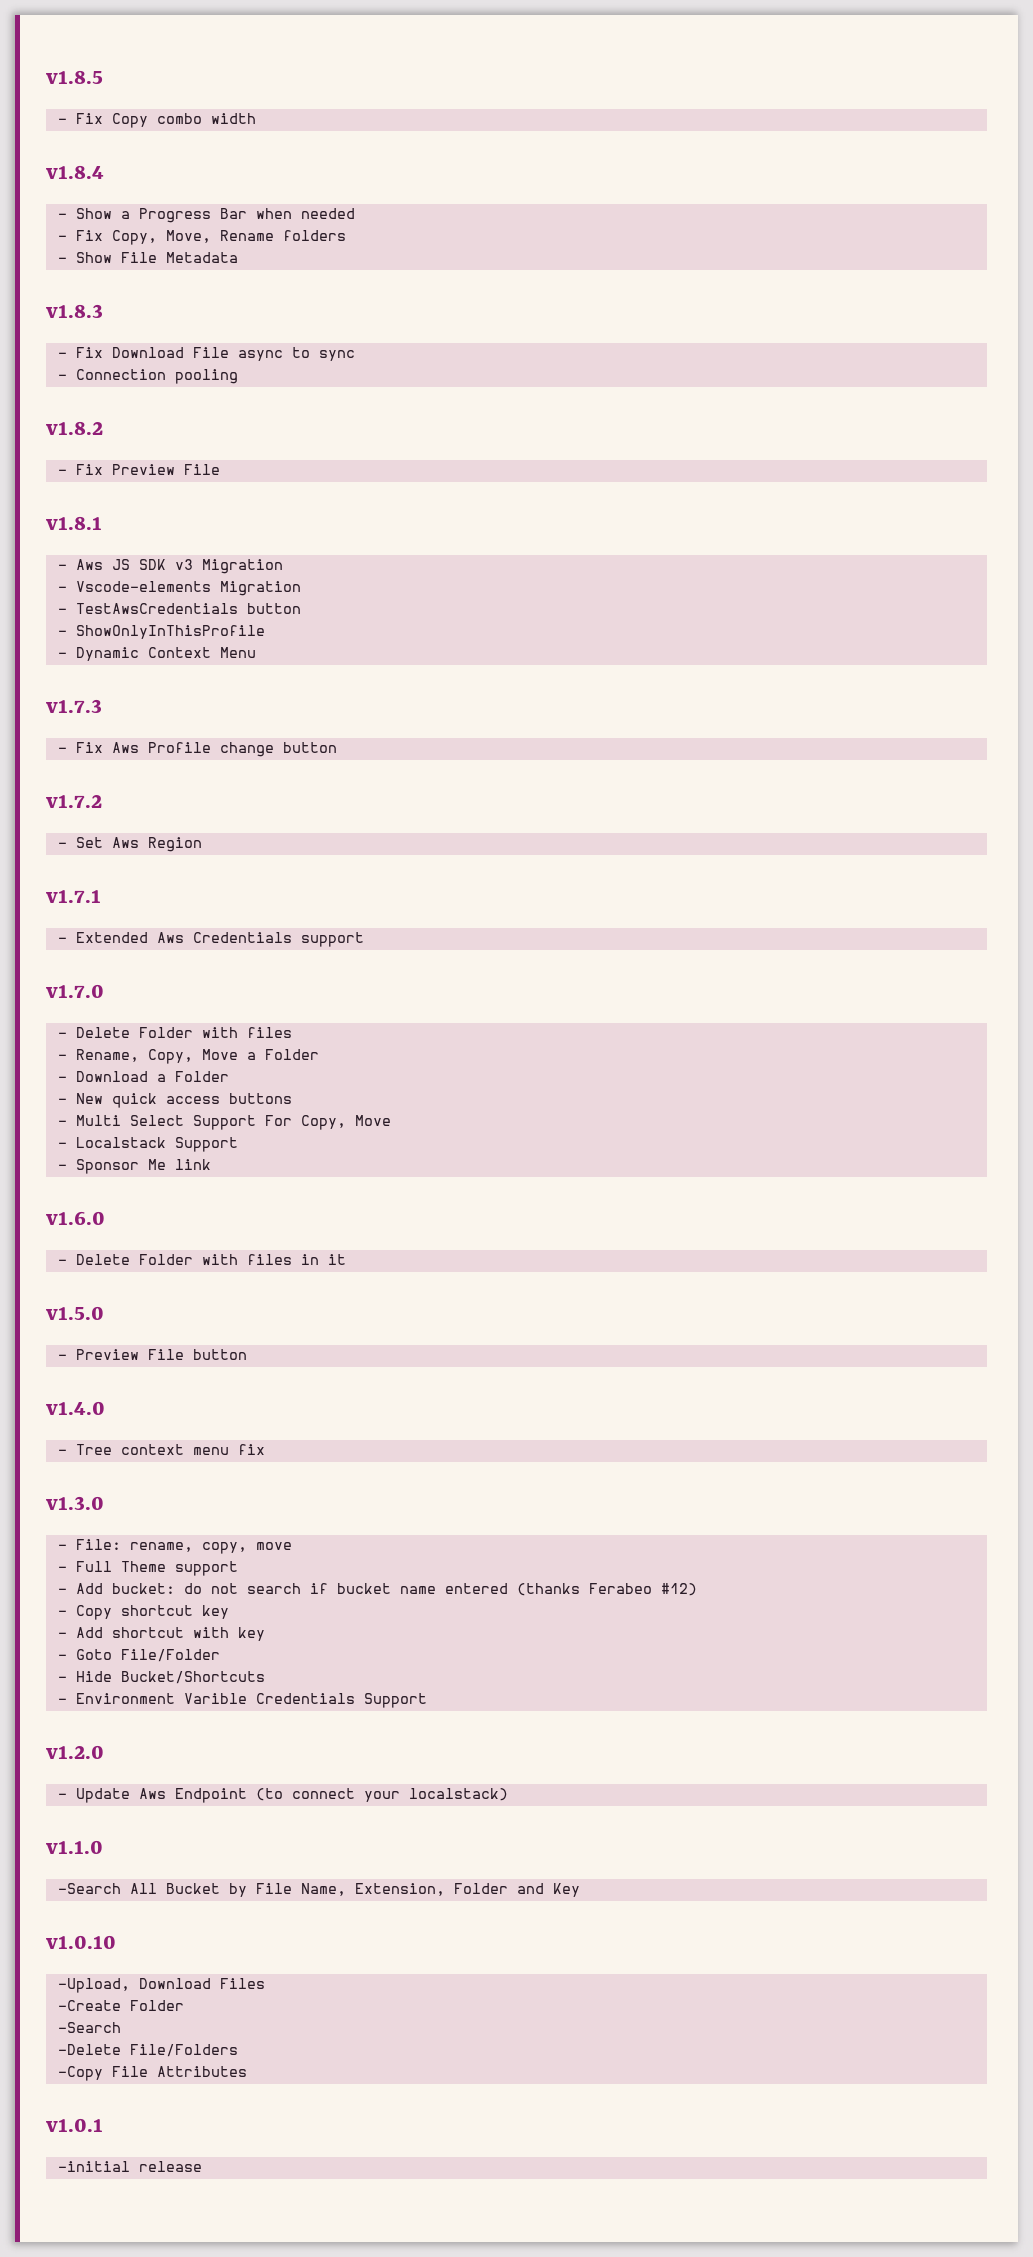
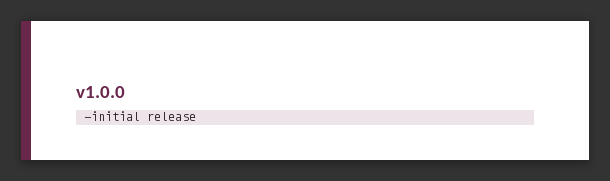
[46,70,103,84] [57,113,256,128] [46,165,104,179] [57,208,355,223] [57,230,346,245] [57,252,238,263] [46,304,103,318] [57,347,355,361] [57,369,238,384] [46,421,103,435] [57,464,220,475] [46,516,102,530] [57,559,283,574] [57,581,301,596] [57,603,301,614] [57,625,265,639] [57,647,256,661] [46,699,102,713] [57,742,337,757] [46,795,102,808] [57,837,202,852] [46,890,101,903] [57,932,364,947] [46,984,104,998] [57,1027,292,1038] [57,1049,319,1064] [57,1071,229,1082] [57,1093,292,1108] [57,1115,391,1130] [57,1137,238,1152] [57,1159,211,1174] [46,1211,105,1225] [57,1254,346,1265] [46,1306,104,1320] [57,1349,247,1360] [46,1401,105,1415] [57,1444,265,1455] [46,1496,104,1510] [57,1539,292,1554] [57,1561,238,1576] [57,1583,697,1596] [57,1605,229,1620] [57,1627,265,1641] [57,1649,220,1662] [57,1671,265,1684] [57,1693,427,1708] [46,1745,104,1759] [57,1788,508,1803] [46,1840,103,1854] [57,1883,580,1897] [46,1935,116,1949] [57,1978,265,1993] [57,2000,184,2011] [57,2022,121,2033] [57,2044,238,2057] [57,2066,247,2081] [46,2118,103,2132] v1.8.5 // - Fix Copy combo width // v1.8.4 // - Show a Progress Bar when needed // - Fix Copy, Move, Rename folders // - Show File Metadata // v1.8.3 // - Fix Download File async to sync // - Connection pooling // v1.8.2 // - Fix Preview File // v1.8.1 // - Aws JS SDK v3 Migration // - Vscode-elements Migration // - TestAwsCredentials button // - ShowOnlyInThisProfile // - Dynamic Context Menu // v1.7.3 // - Fix Aws Profile change button // v1.7.2 // - Set Aws Region // v1.7.1 // - Extended Aws Credentials support // v1.7.0 // - Delete Folder with files // - Rename, Copy, Move a Folder // - Download a Folder // - New quick access buttons // - Multi Select Support For Copy, Move // - Localstack Support // - Sponsor Me link // v1.6.0 // - Delete Folder with files in it // v1.5.0 // - Preview File button // v1.4.0 // - Tree context menu fix // v1.3.0 // - File: rename, copy, move // - Full Theme support // - Add bucket: do not search if bucket name entered (thanks Ferabeo #12) // - Copy shortcut key // - Add shortcut with key // - Goto File/Folder // - Hide Bucket/Shortcuts // - Environment Varible Credentials Support // v1.2.0 // - Update Aws Endpoint (to connect your localstack) // v1.1.0 // -Search All Bucket by File Name, Extension, Folder and Key // v1.0.10 // -Upload, Download Files // -Create Folder // -Search // -Delete File/Folders // -Copy File Attributes // v1.0.1 -> [76,86,125,98] v1.0.0

